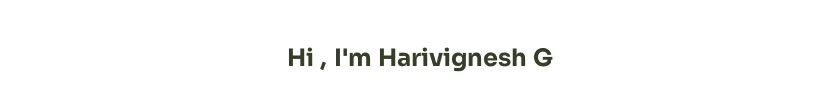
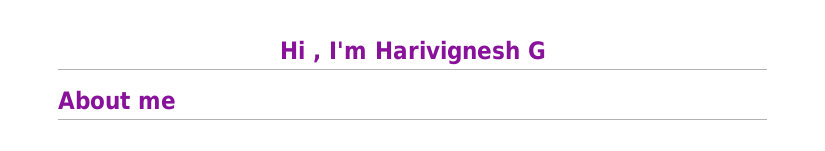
(554, 57) none -> [58,90,176,110] // About me

